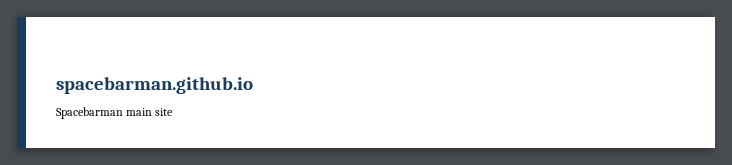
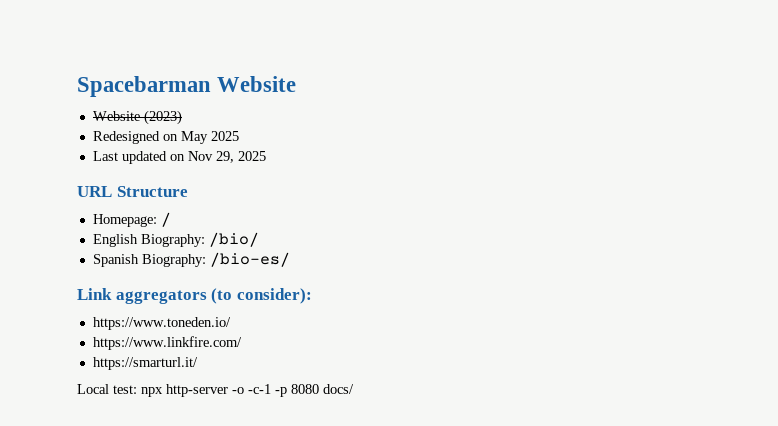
[56,77,253,94] [56,107,174,119] spacebarman.github.io // Spacebarman main site -> [77,76,297,97] [92,110,182,125] [92,131,239,144] [92,151,266,164] [77,186,188,197] [92,212,171,227] [92,232,259,247] [92,252,290,267] [77,288,312,304] [92,317,231,330] [92,336,242,350] [92,357,198,370] [77,384,354,397] Spacebarman Website // Website (2023) // Redesigned on May 2025 // Last updated on Nov 29, 2025 // URL Structure // Homepage: / // English Biography: /bio/ // Spanish Biography: /bio-es/ // Link aggregators (to consider): // https://www.toneden.io/ // https://www.linkfire.com/ // https://smarturl.it/ // Local test: npx http-server -o -c-1 -p 8080 docs/

